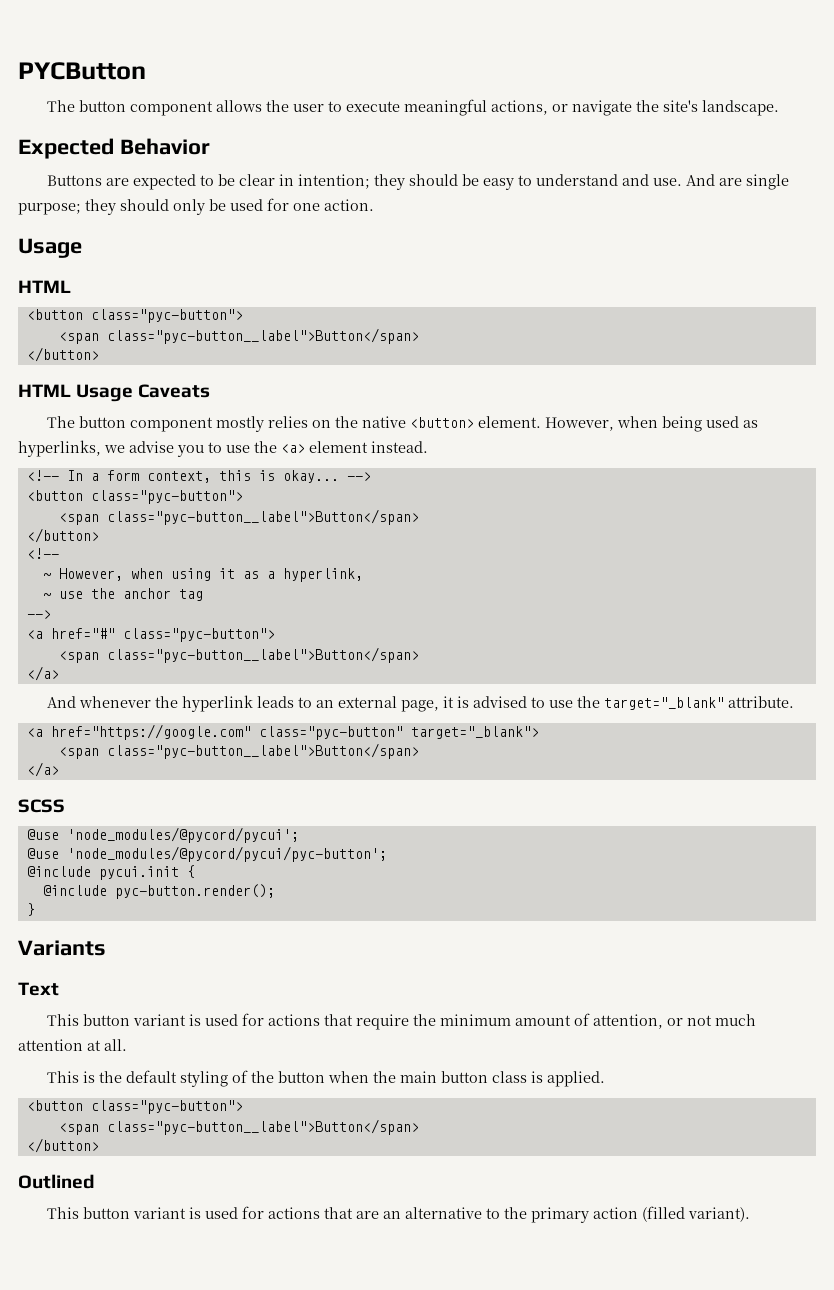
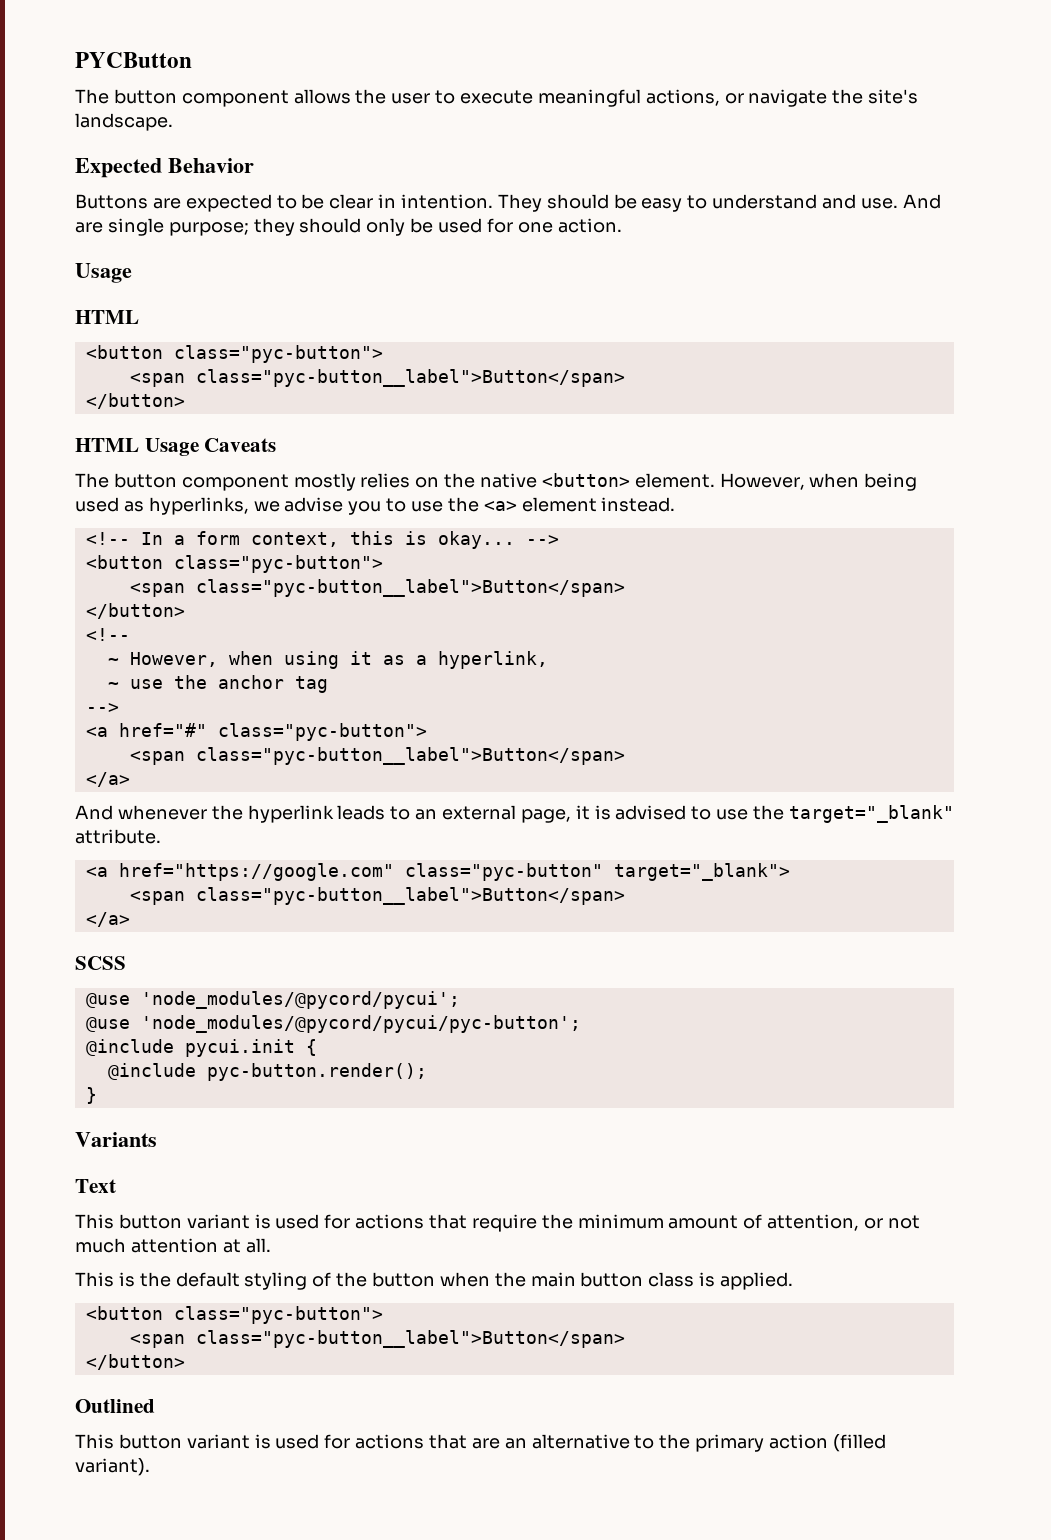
[298,174,406,190] intention; they -> [401,194,542,212] intention. They

